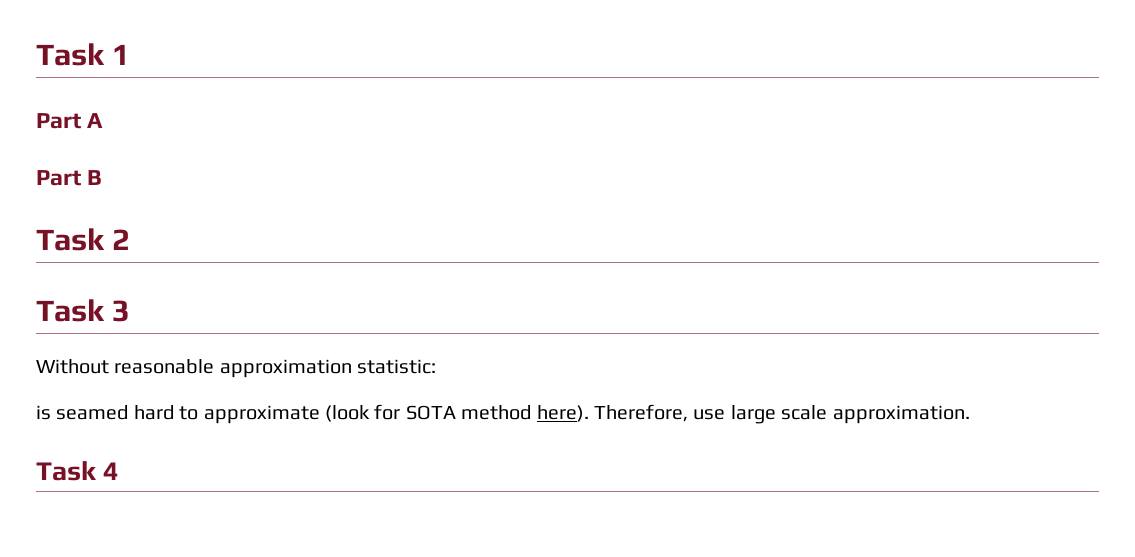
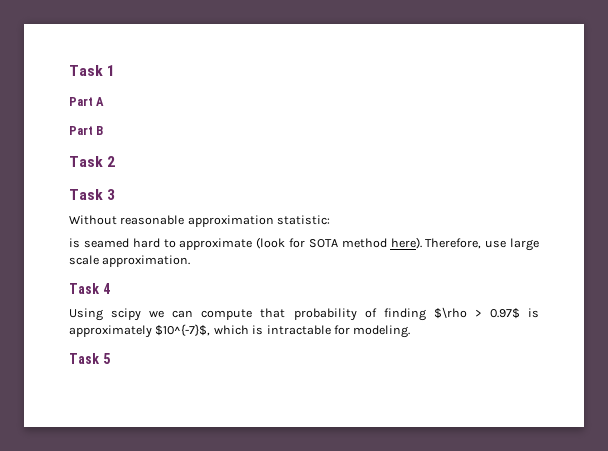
(120, 471) none -> [69,307,539,321] [69,324,411,338] [69,353,110,364] // Using scipy we can compute that probability of finding $\rho > 0.97$ is approximately $10^{-7}$, which is intractable for modeling. // Task 5

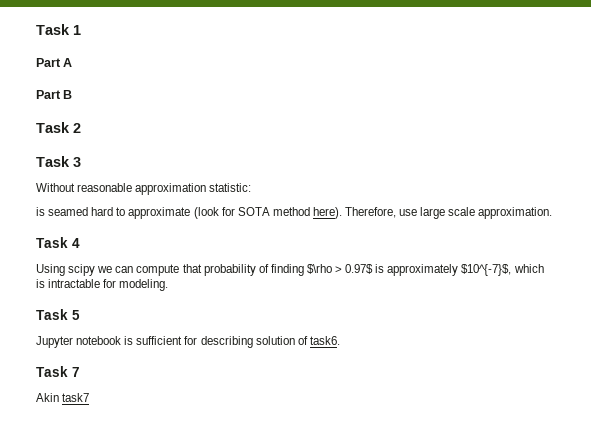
(110, 358) none -> [36,336,340,348] [36,366,80,377] [36,393,90,402] // Jupyter notebook is sufficient for describing solution of task6. // Task 7 // Akin task7

